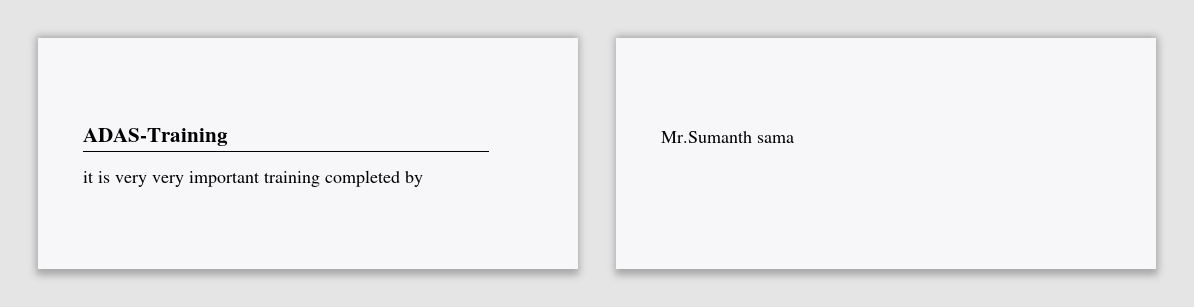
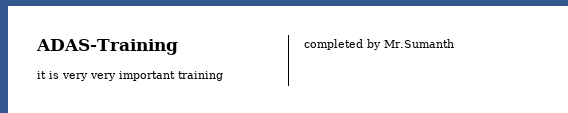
[757,135,794,143] sama -> (454, 43) none

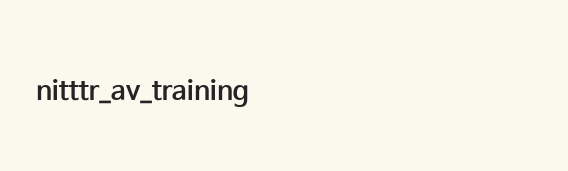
[36,39,178,55] [37,71,223,81] [304,39,454,50] ADAS-Training // it is very very important training completed by Mr.Sumanth -> [36,79,249,107] nitttr_av_training

